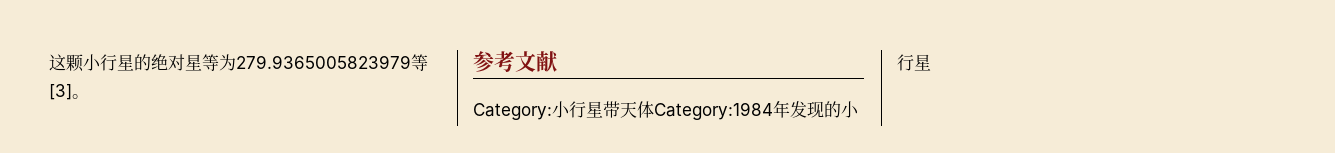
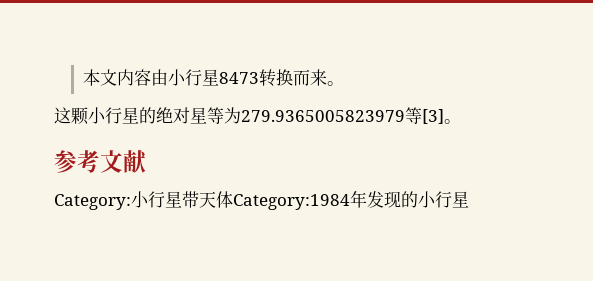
(49, 62) none -> [82,69,344,87] 本文内容由小行星8473转换而来。 //

